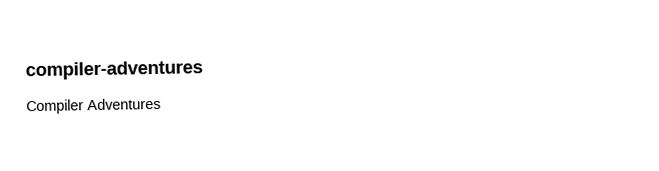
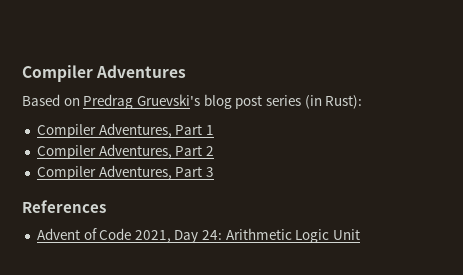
[25,60,203,81] [26,97,161,115] compiler-adventures // Compiler Adventures -> [22,65,187,82] [22,94,363,109] [36,123,214,138] [36,144,214,159] [36,165,214,180] [22,200,106,213] [36,228,361,243] Compiler Adventures // Based on Predrag Gruevski's blog post series (in Rust): // Compiler Adventures, Part 1 // Compiler Adventures, Part 2 // Compiler Adventures, Part 3 // References // Advent of Code 2021, Day 24: Arithmetic Logic Unit

